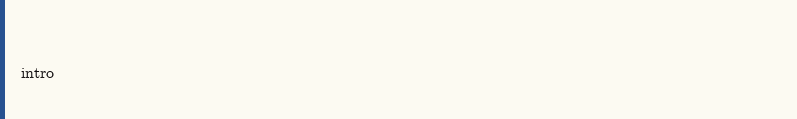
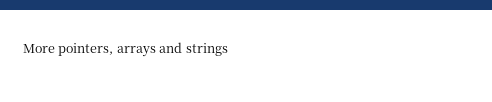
[21,68,54,78] intro -> [23,42,228,57] More pointers, arrays and strings

